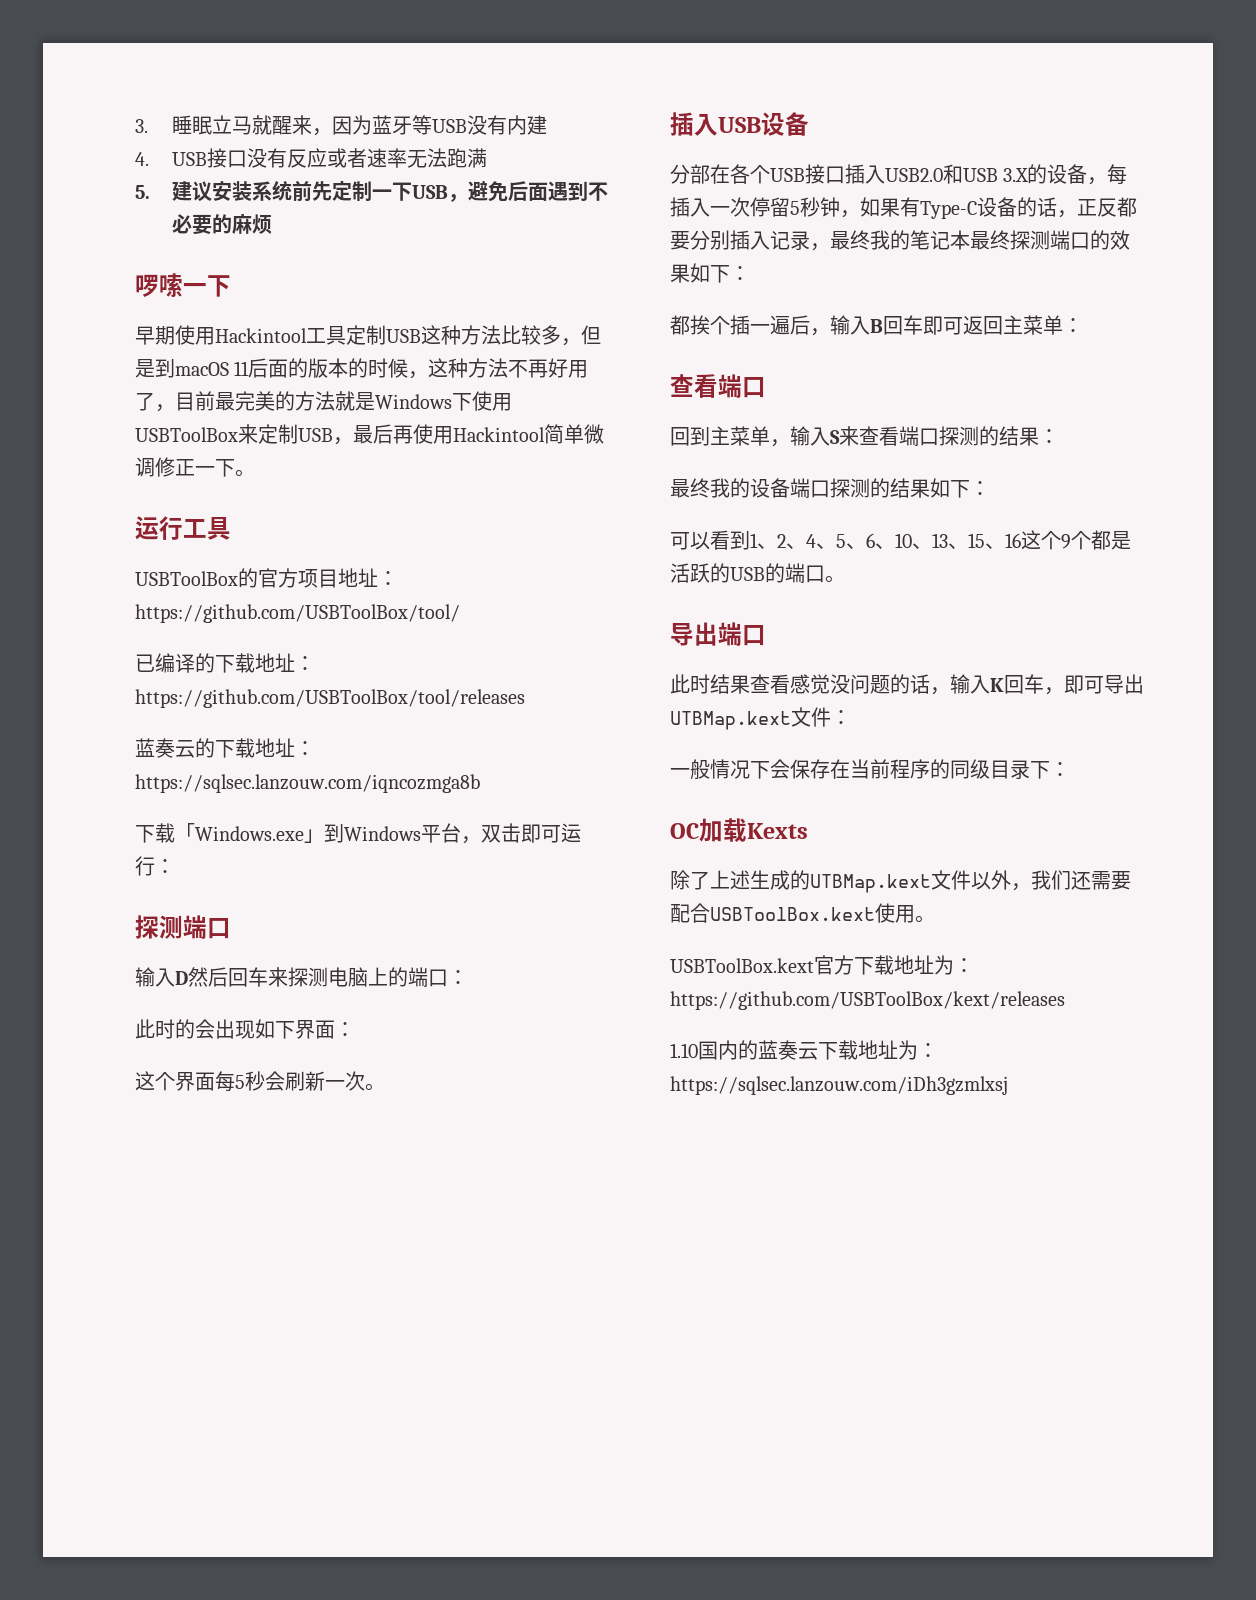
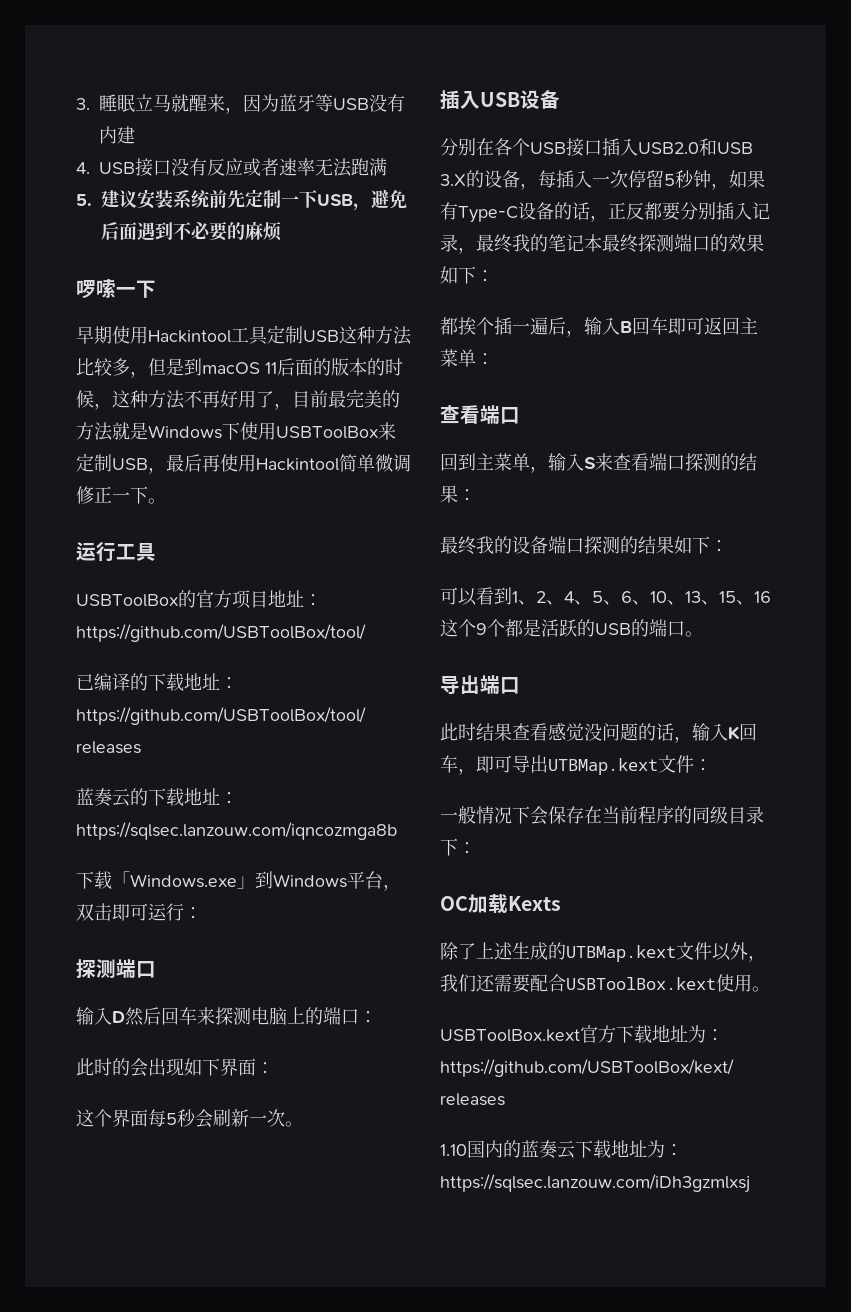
[690,164,710,184] 部 -> [458,138,476,156] 别

